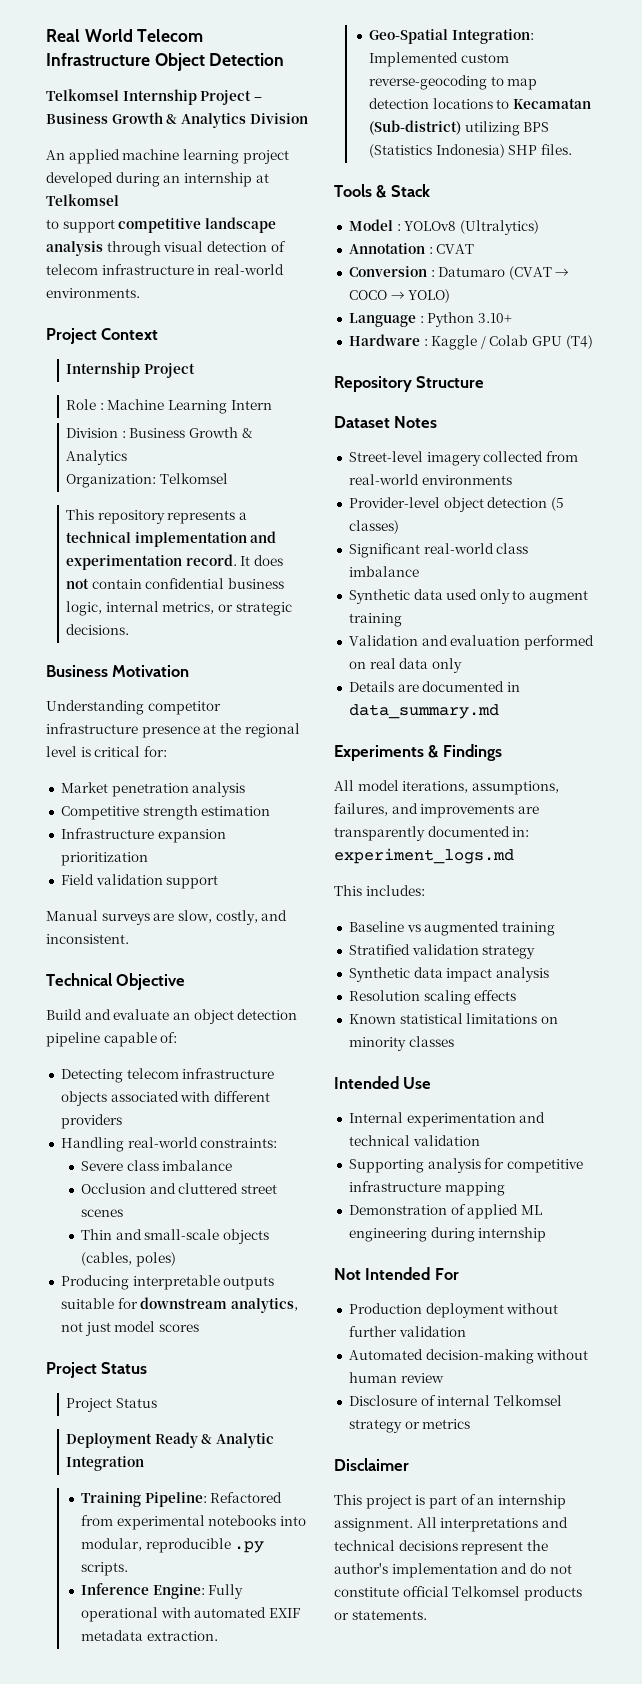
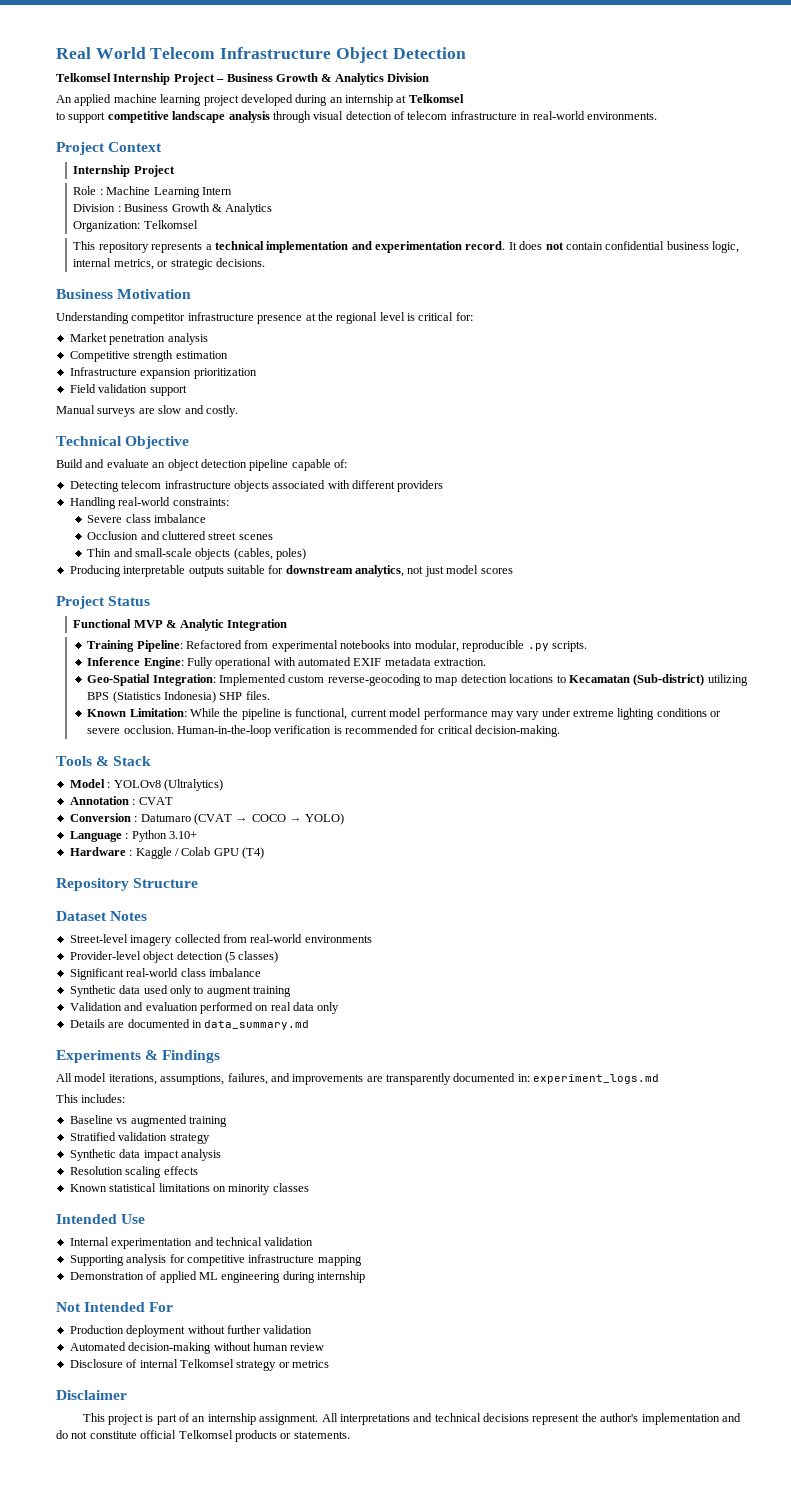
[177,910,288,925] [46,934,129,944] slow, costly, and inconsistent. -> [158,405,238,417] slow and costly.
[66,1398,157,1412] [66,1432,198,1448] Project Status // Deployment Ready -> [73,619,163,628] Functional MVP
(572, 149) none -> [87,708,722,720] [87,725,561,737] // Known Limitation: While the pipeline is functional, current model performance may vary under extreme lighting conditions or severe occlusion. Human-in-the-loop verification is recommended for critical decision-making.

